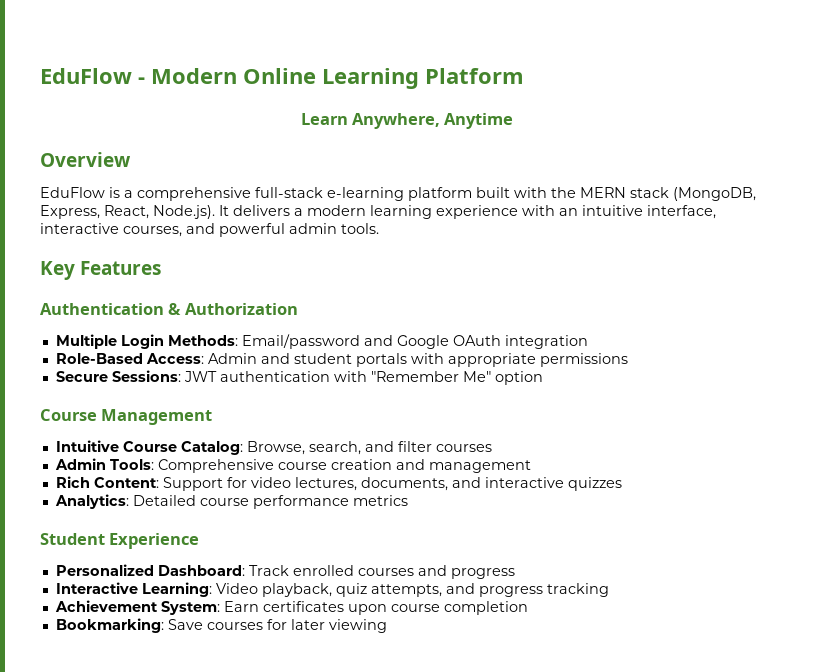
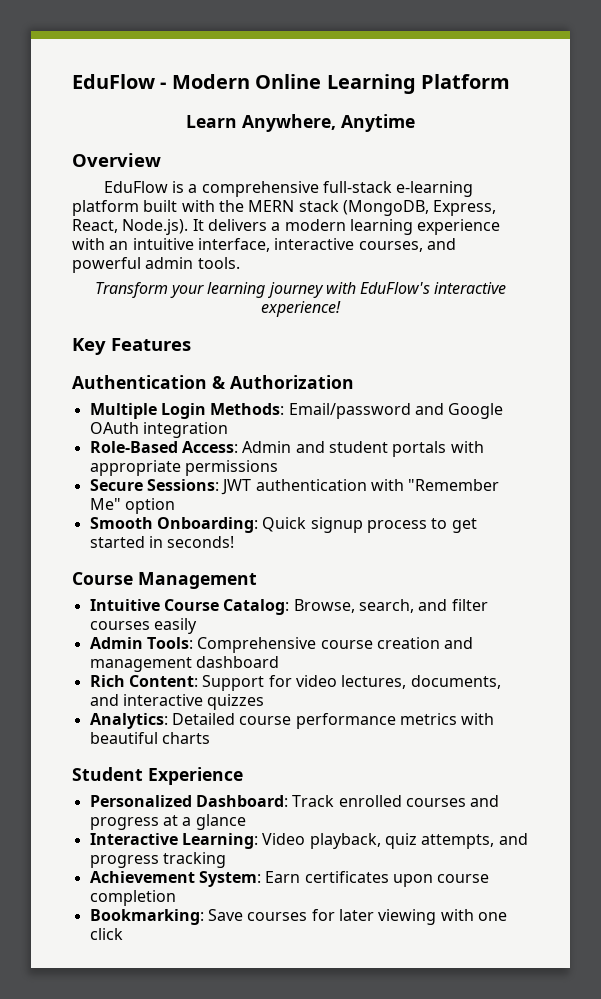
(379, 228) none -> [94,282,507,298] [261,301,341,317] // Transform your learning journey with EduFlow's interactive experience!
(543, 378) none -> [89,517,477,533] [89,536,235,548] // Smooth Onboarding: Quick signup process to get started in seconds!
(492, 448) none -> [153,618,197,634] easily
(531, 466) none -> [195,656,279,668] dashboard
(408, 500) none -> [461,713,495,725] [89,732,210,744] with beautiful charts
(515, 573) none -> [162,814,246,830] at a glance
(387, 626) none -> [440,909,507,921] [89,928,123,940] with one click

